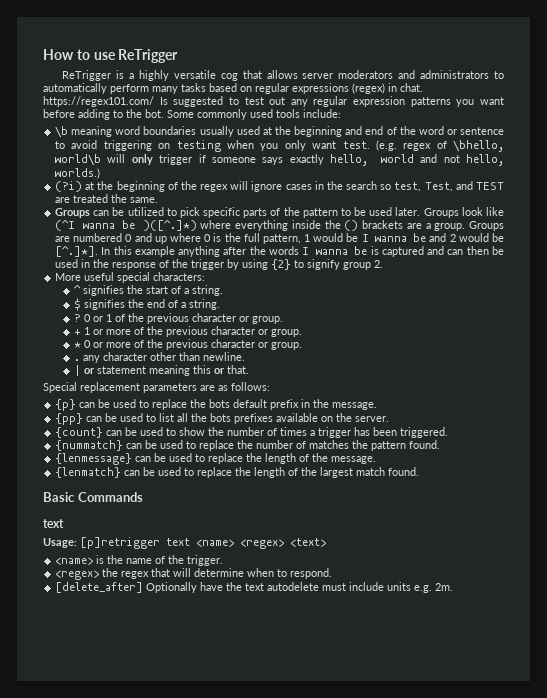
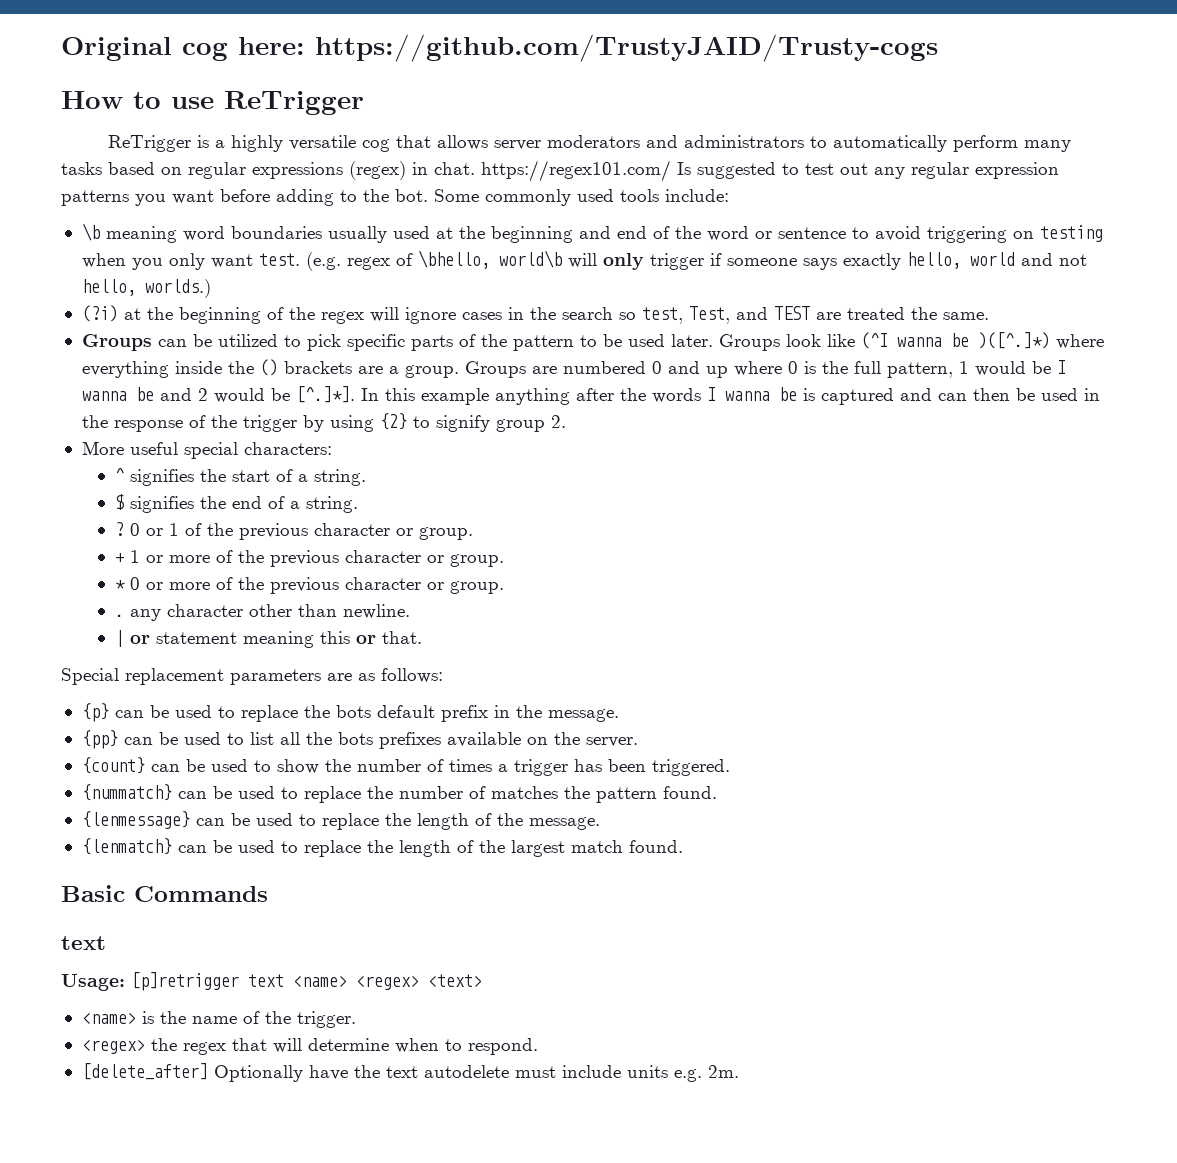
(43, 54) none -> [61,34,938,62] Original cog here: https://github.com/TrustyJAID/Trusty-cogs //

